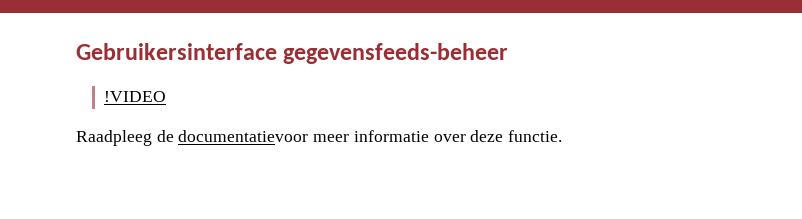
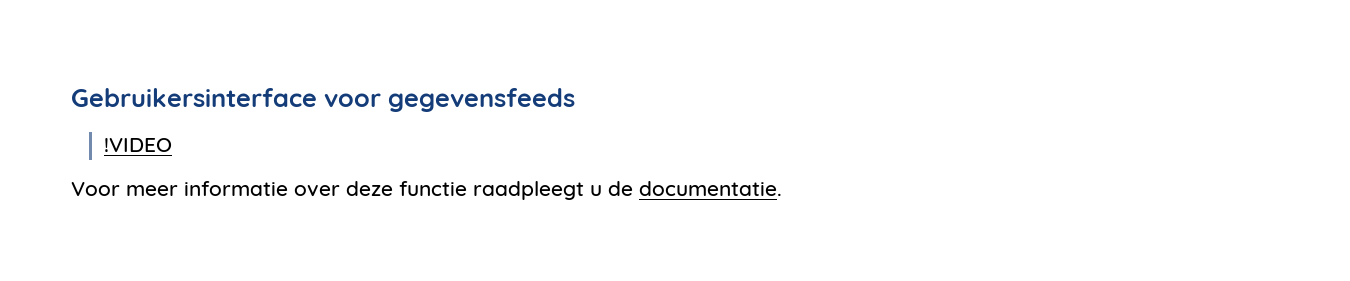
[283,43,509,64] gegevensfeeds-beheer -> [324,88,575,112] voor gegevensfeeds
[76,130,309,146] Raadpleeg de documentatievoor -> [71,182,120,196] Voor
[508,130,563,142] functie. -> [399,181,782,200] functie raadpleegt u de documentatie.

